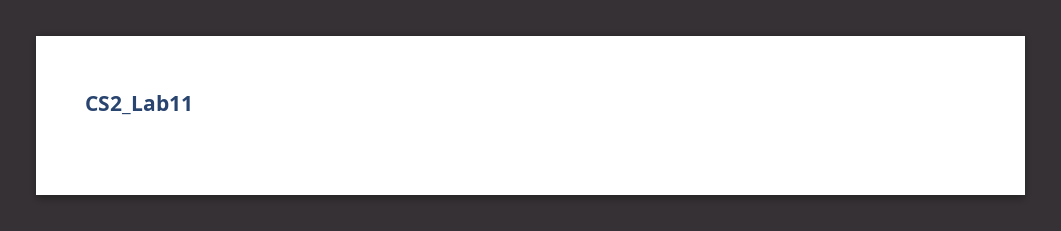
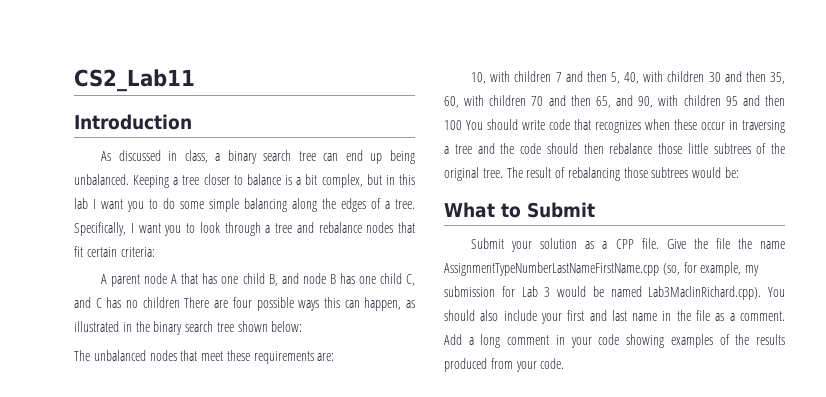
(193, 105) none -> [74,114,192,130] [101,150,415,164] [74,174,415,188] [74,198,415,212] [74,222,415,236] [74,246,155,257] [101,273,416,287] [74,297,415,311] [74,321,303,335] [74,350,335,364] [471,71,786,84] [444,95,785,108] [444,119,785,133] [444,143,785,154] [444,167,740,181] [444,202,595,218] [471,238,785,252] [444,262,760,276] [444,286,785,300] [444,310,786,324] [444,334,785,348] [444,358,565,372] // Introduction // As discussed in class, a binary search tree can end up being unbalanced. Keeping a tree closer to balance is a bit complex, but in this lab I want you to do some simple balancing along the edges of a tree. Specifically, I want you to look through a tree and rebalance nodes that fit certain criteria: // A parent node A that has one child B, and node B has one child C, and C has no children There are four possible ways this can happen, as illustrated in the binary search tree shown below: // The unbalanced nodes that meet these requirements are: // 10, with children 7 and then 5, 40, with children 30 and then 35, 60, with children 70 and then 65, and 90, with children 95 and then 100 You should write code that recognizes when these occur in traversing a tree and the code should then rebalance those little subtrees of the original tree. The result of rebalancing those subtrees would be: // What to Submit // Submit your solution as a CPP file. Give the file the name AssignmentTypeNumberLastNameFirstName.cpp (so, for example, my submission for Lab 3 would be named Lab3MaclinRichard.cpp). You should also include your first and last name in the file as a comment. Add a long comment in your code showing examples of the results produced from your code.

